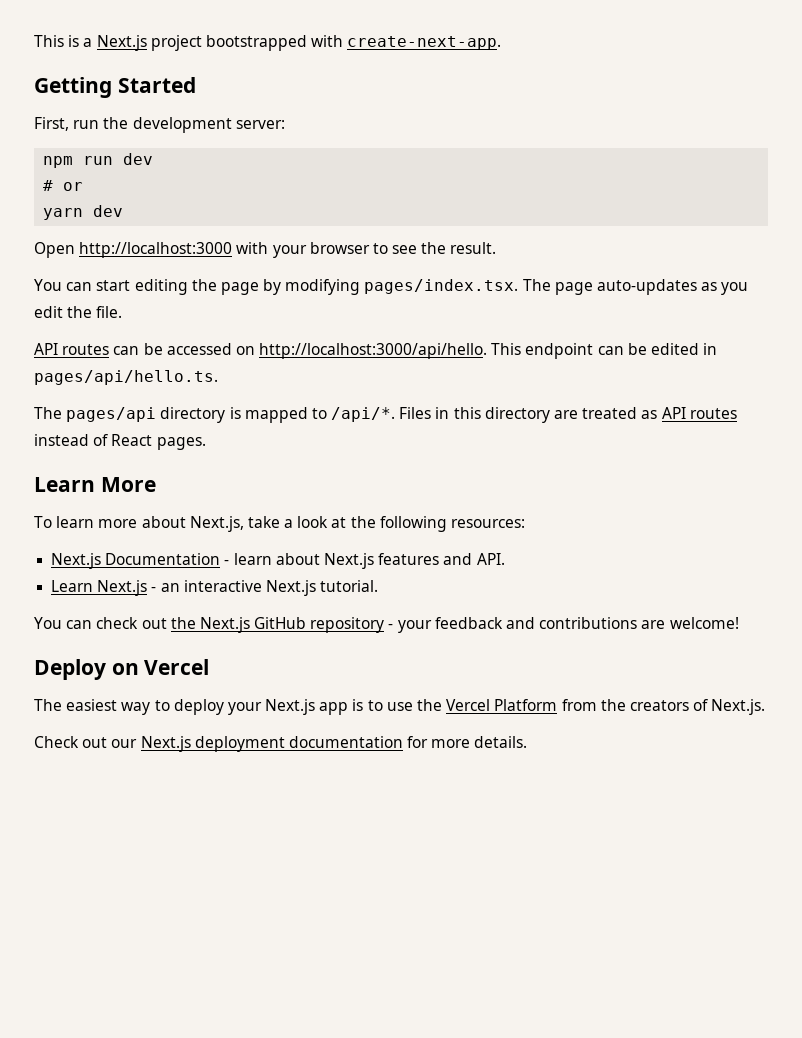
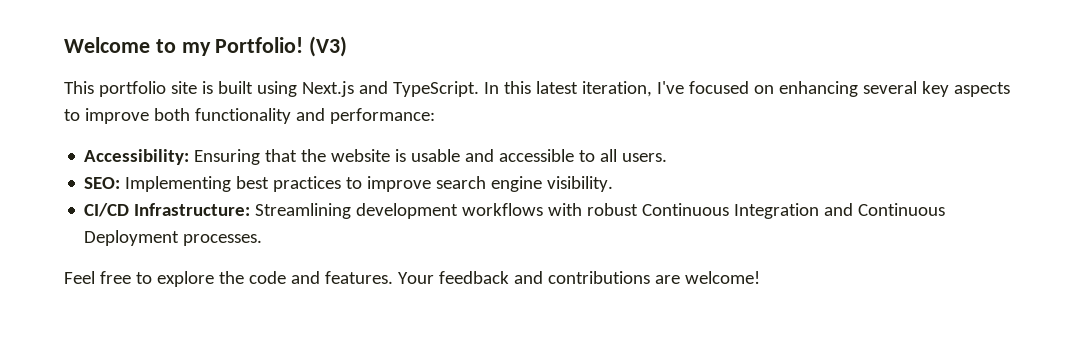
[34,35,502,51] [34,77,196,98] [34,117,285,133] [43,153,154,168] [43,180,84,191] [43,205,124,220] [34,242,497,258] [34,279,749,295] [34,306,123,318] [34,343,718,359] [34,370,218,385] [34,407,737,423] [34,434,206,450] [34,477,156,492] [34,516,526,532] [51,553,505,569] [51,580,379,596] [34,617,432,633] This is a Next.js project bootstrapped with create-next-app. // Getting Started // First, run the development server: // npm run dev // # or // yarn dev // Open http://localhost:3000 with your browser to see the result. // You can start editing the page by modifying pages/index.tsx. The page auto-updates as you edit the file. // API routes can be accessed on http://localhost:3000/api/hello. This endpoint can be edited in pages/api/hello.ts. // The pages/api directory is mapped to /api/*. Files in this directory are treated as API routes instead of React pages. // Learn More // To learn more about Next.js, take a look at the following resources: // Next.js Documentation - learn about Next.js features and API. // Learn Next.js - an interactive Next.js tutorial. // You can check out the Next.js GitHub repository - your -> [64,36,348,57] [64,81,1010,97] [64,108,435,124] [84,149,668,165] [84,176,614,192] [84,203,946,219] [84,230,263,246] [64,271,434,287] Welcome to my Portfolio! (V3) // This portfolio site is built using Next.js and TypeScript. In this latest iteration, I've focused on enhancing several key aspects to improve both functionality and performance: // Accessibility: Ensuring that the website is usable and accessible to all users. // SEO: Implementing best practices to improve search engine visibility. // CI/CD Infrastructure: Streamlining development workflows with robust Continuous Integration and Continuous Deployment processes. // Feel free to explore the code and features. Your
[34,659,210,680] [34,699,766,715] [34,736,528,752] // Deploy on Vercel // The easiest way to deploy your Next.js app is to use the Vercel Platform from the creators of Next.js. // Check out our Next.js deployment documentation for more details. -> (760, 277) none

